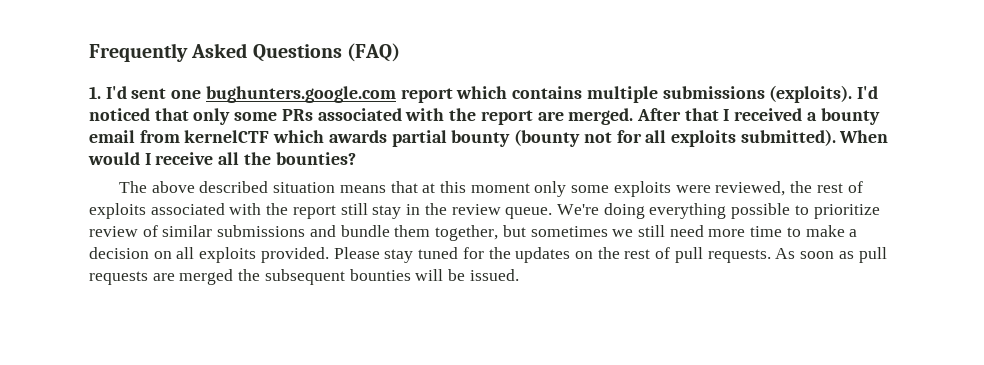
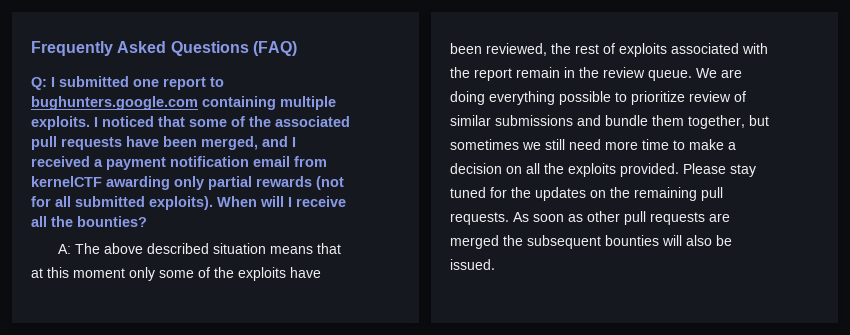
[89,85,878,103] [89,108,719,125] 1. I'd sent one bughunters.google.com report which contains multiple submissions (exploits). I'd noticed that only some PRs associated with the report are merged. After that -> [31,76,224,90] [31,96,336,110] [31,116,350,130] [31,136,288,150] Q: I submitted one report to bughunters.google.com containing multiple exploits. I noticed that some of the associated pull requests have been merged, and
[820,108,880,125] bounty -> [106,156,249,170] payment notification
[273,129,889,147] [88,152,140,165] which awards partial bounty (bounty not for all exploits submitted). When would -> [106,176,344,190] [31,196,284,210] awarding only partial rewards (not for all submitted exploits). When will
(356, 158) none -> [57,244,71,254] A:
[613,181,711,197] exploits were -> [198,267,321,281] [450,43,482,54] of the exploits have been
[340,203,402,219] still stay -> [516,67,560,78] remain
[556,204,599,215] We're -> [696,68,742,78] We are
(195, 253) none -> [544,163,564,174] the
[624,247,671,259] rest of -> [634,187,697,201] remaining
(854, 255) none -> [587,211,620,222] other
(444, 275) none -> [686,235,712,246] also

